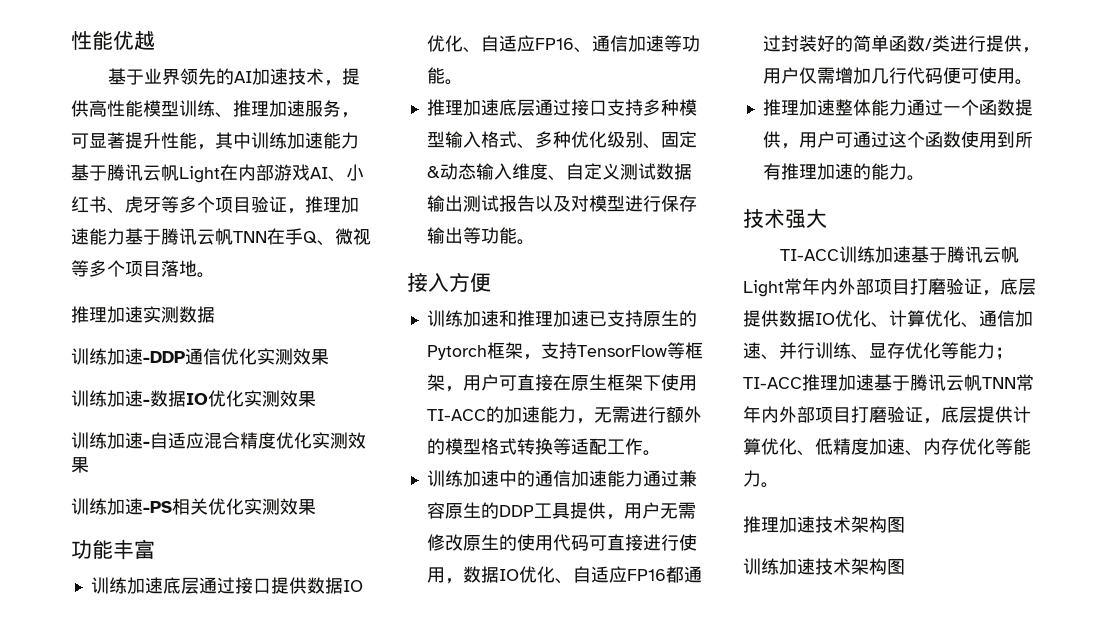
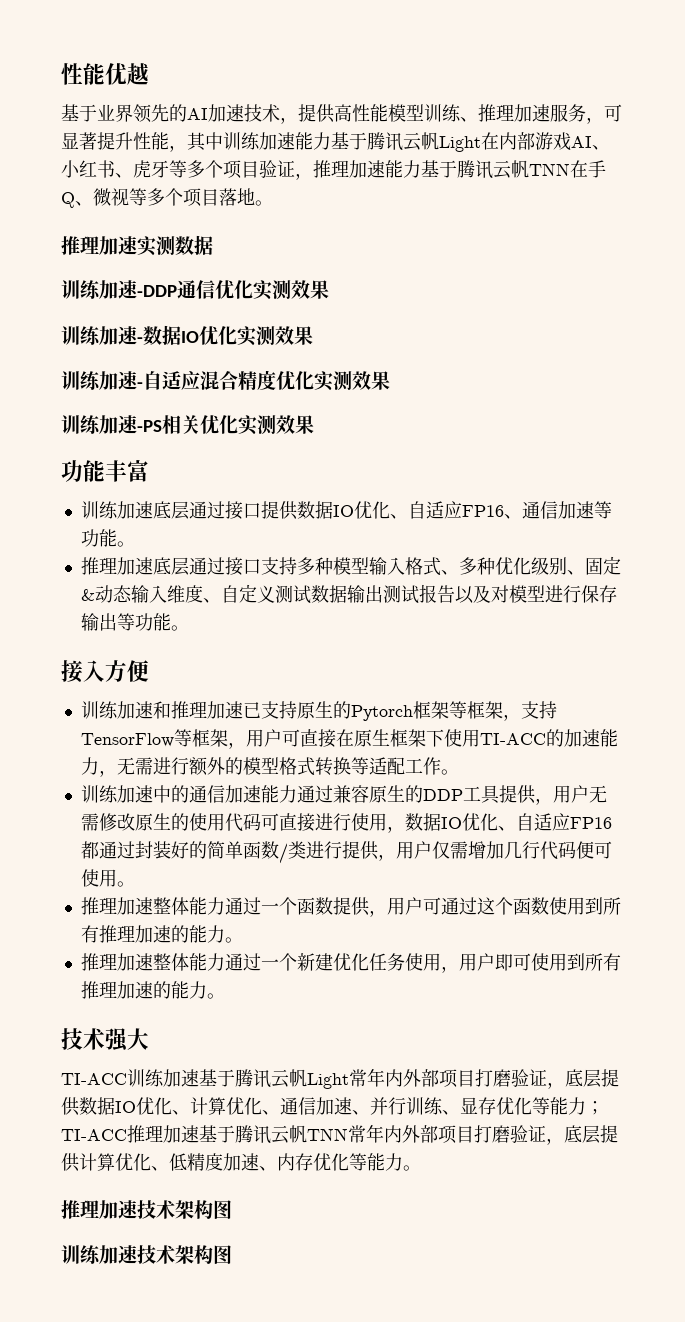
(523, 350) none -> [448,701,503,719] 等框架
(925, 178) none -> [80,953,621,973] [80,981,225,999] // 推理加速整体能力通过一个新建优化任务使用，用户即可使用到所有推理加速的能力。

